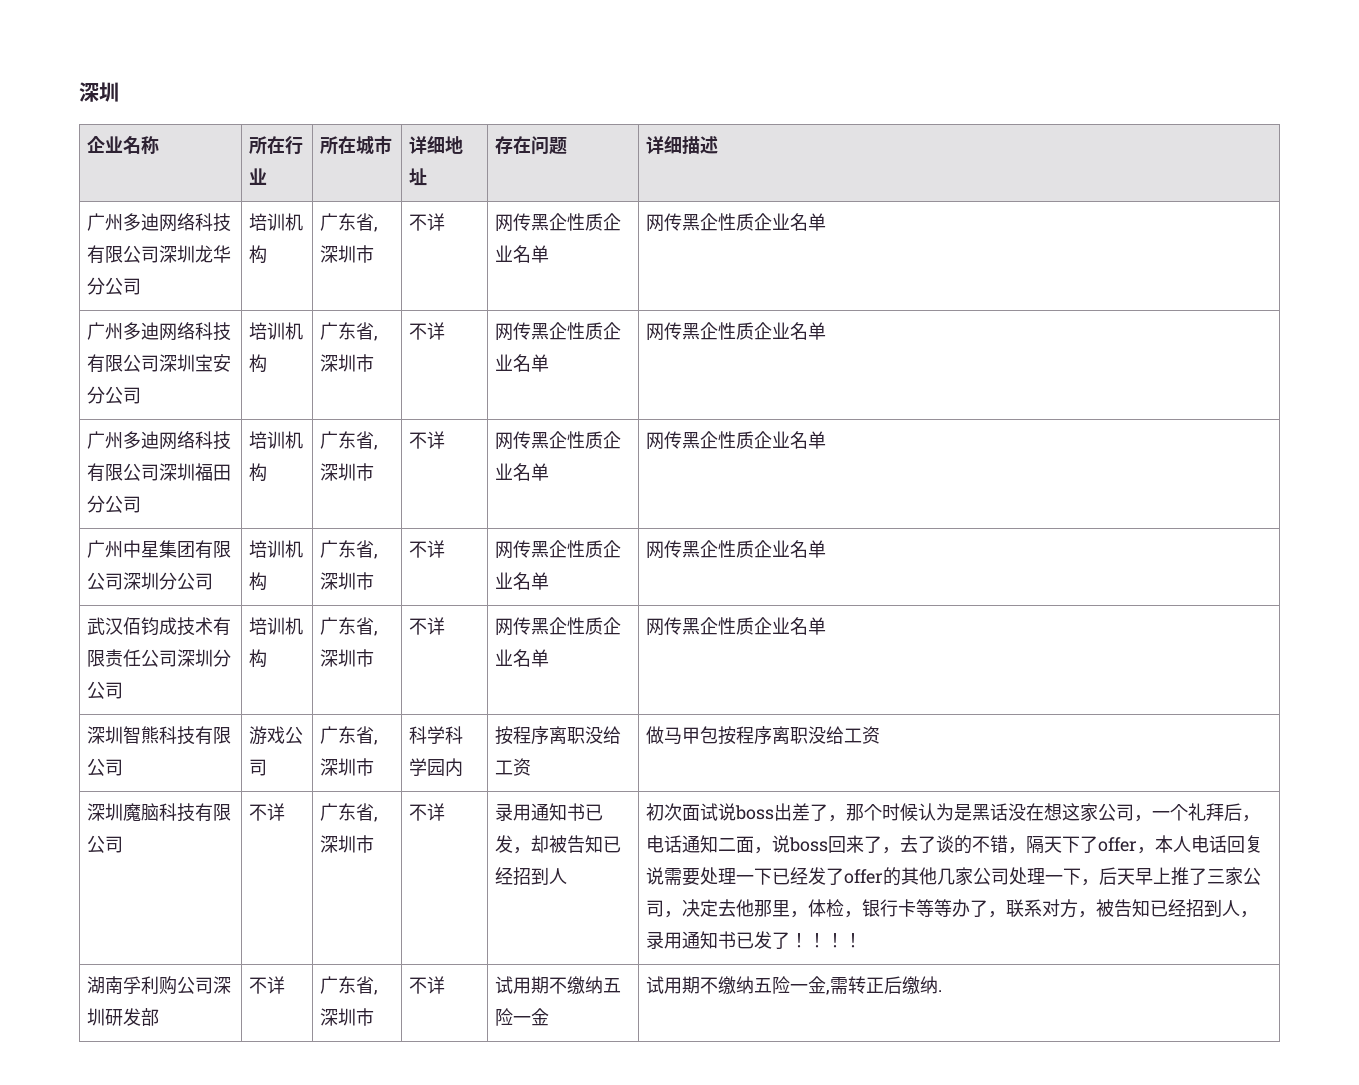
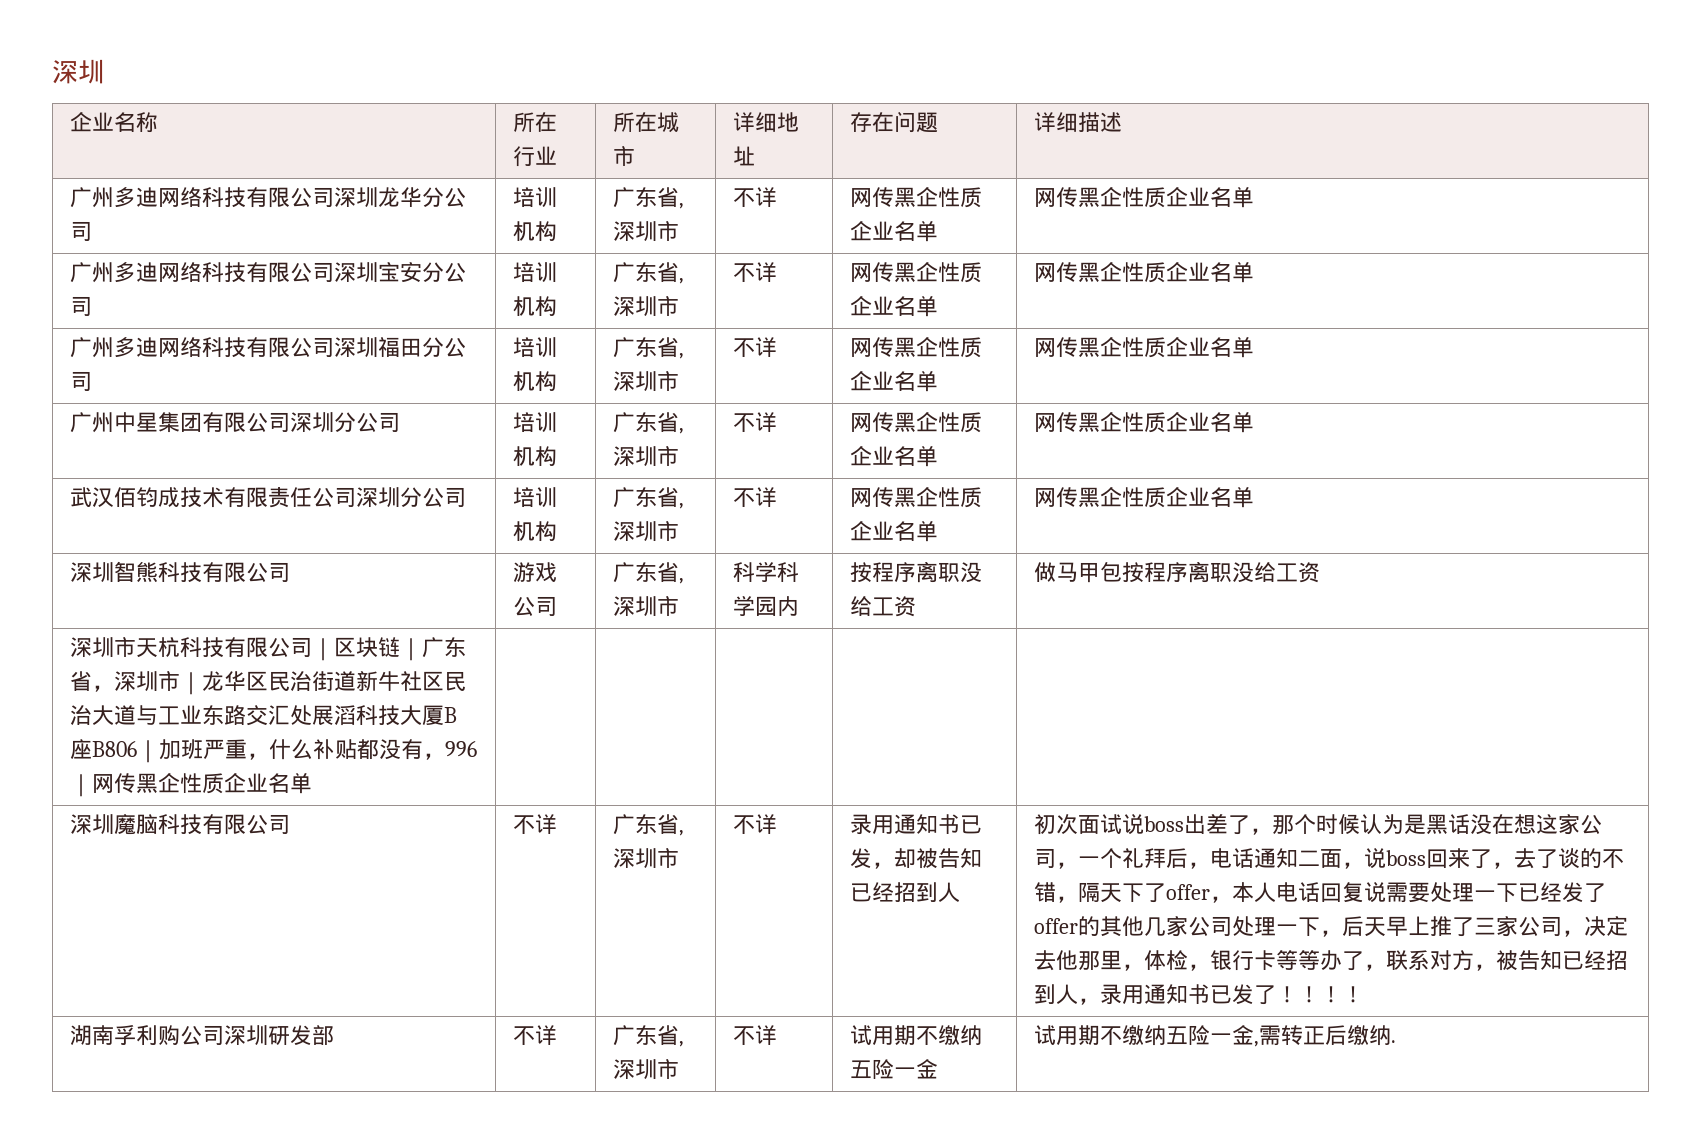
(880, 735) none -> [69,637,466,661] [69,671,466,695] [69,705,457,726] [69,739,477,763] [69,773,312,797] // 深圳市天杭科技有限公司｜区块链｜广东省，深圳市｜龙华区民治街道新牛社区民治大道与工业东路交汇处展滔科技大厦B座B806｜加班严重，什么补贴都没有，996｜网传黑企性质企业名单 | | | | |

